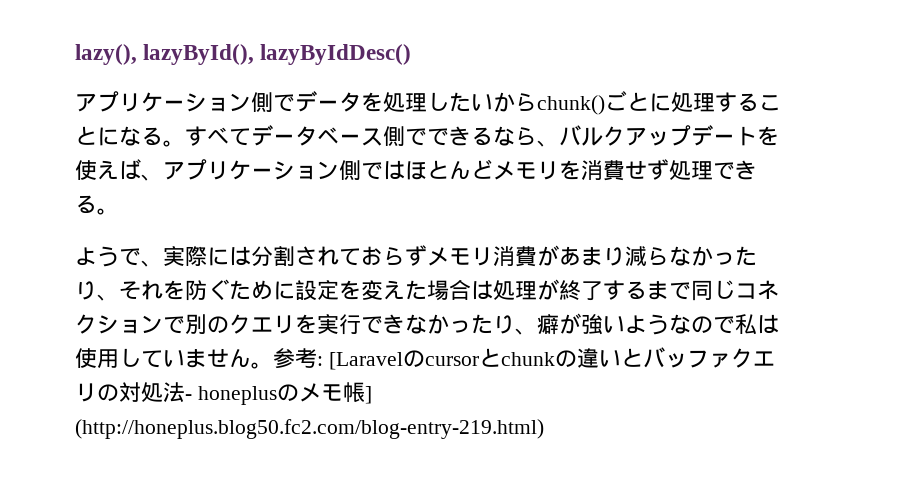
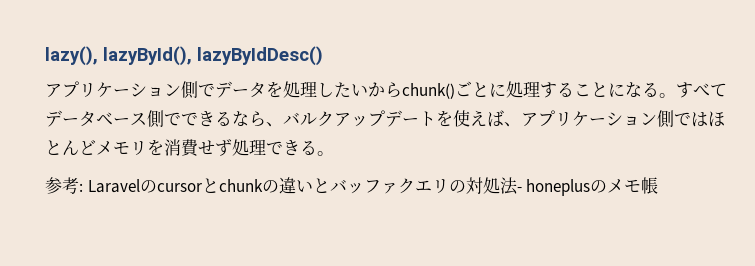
[75,245,757,267] [75,279,779,301] [75,313,779,335] [75,348,273,369] ようで、実際には分割されておらずメモリ消費があまり減らなかったり、それを防ぐために設定を変えた場合は処理が終了するまで同じコネクションで別のクエリを実行できなかったり、癖が強いようなので私は使用していません。 -> (334, 153) none
[328,352,403,370] [Laravel -> [87,179,140,193] Laravel
[364,386,372,404] [75,419,544,439] ] (http://honeplus.blog50.fc2.com/blog-entry-219.html) -> (659, 185) none

